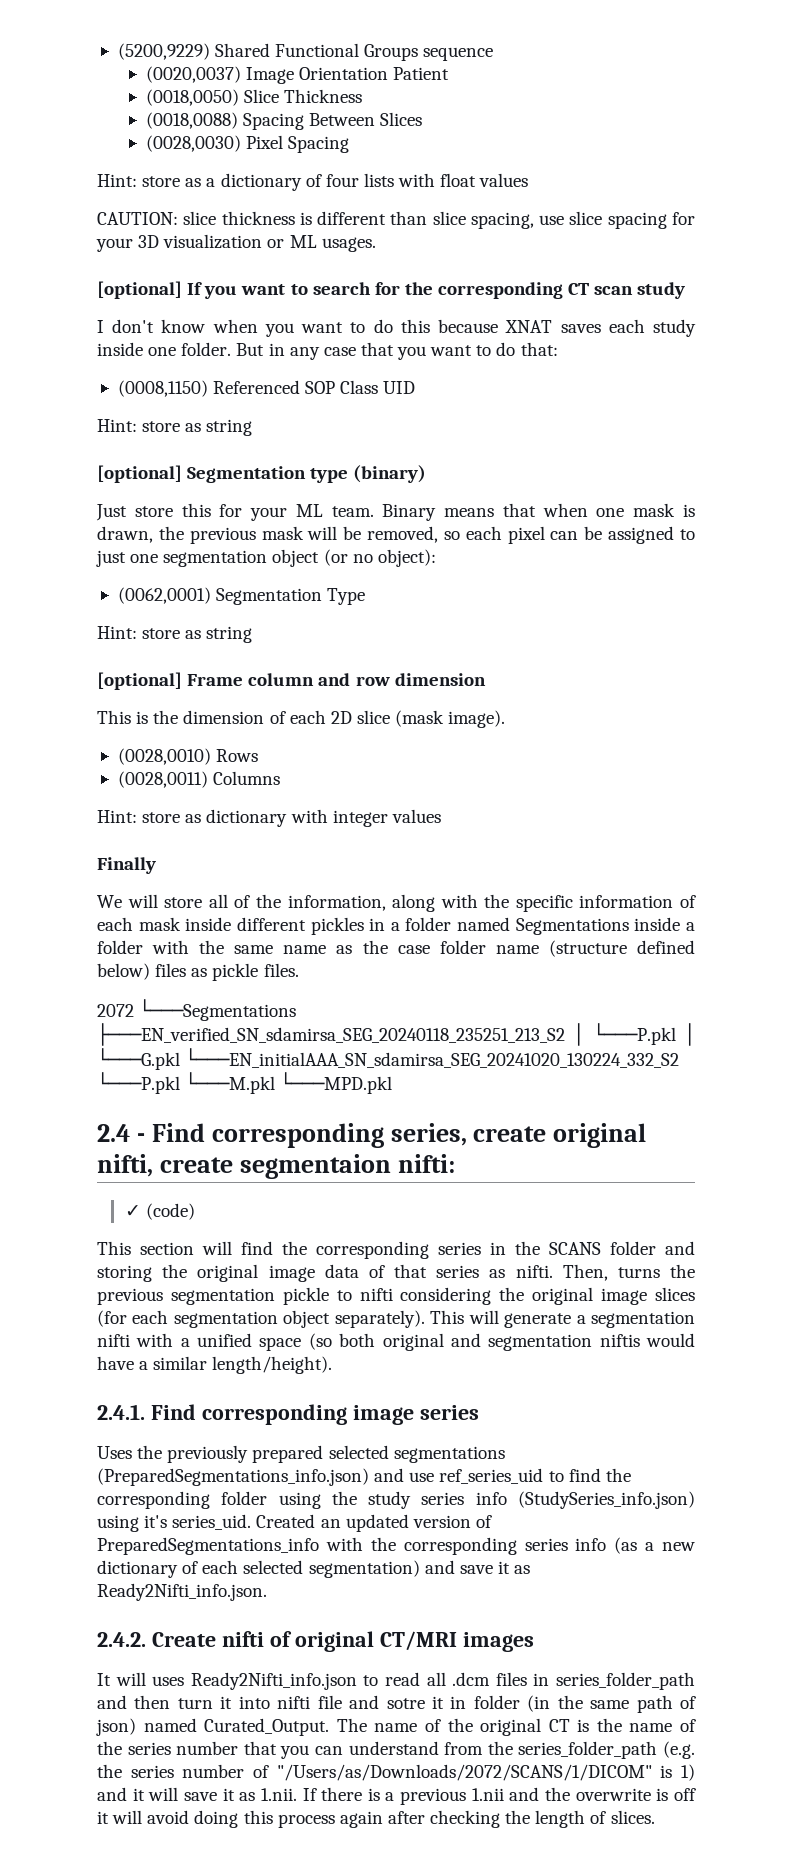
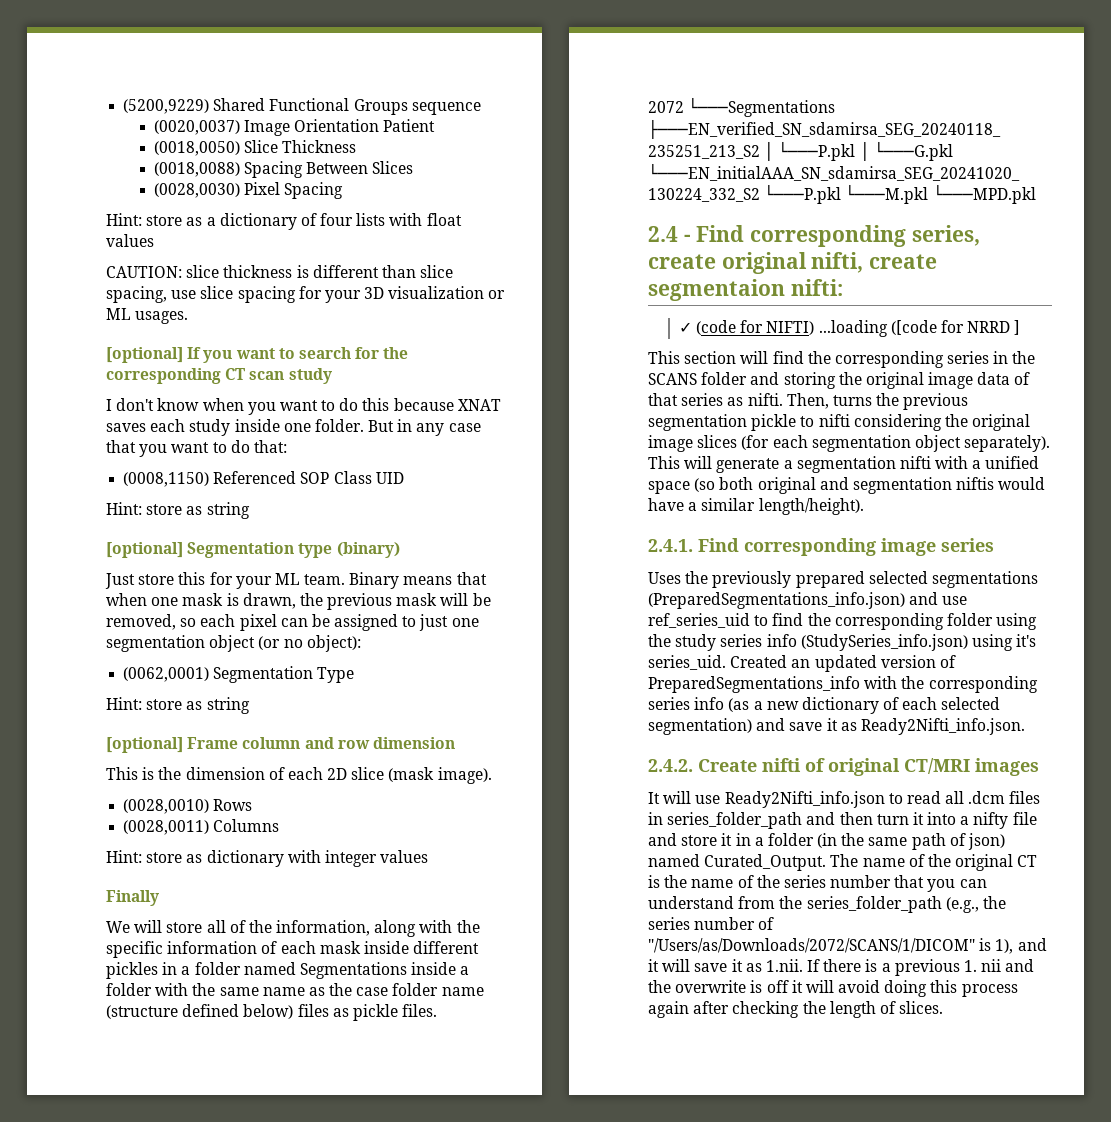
[145,1203,195,1220] (code) -> [695,320,1021,337] (code for NIFTI) ...loading ([code for NRRD ]
[152,1676,185,1686] uses -> [695,795,721,804] use
[277,1696,311,1709] nifti -> [960,812,1009,829] a nifty
[386,1698,425,1709] sotre -> [681,835,718,846] store
(467, 1702) none -> [754,837,764,846] a
[663,1741,696,1759] (e.g. -> [945,897,979,913] (e.g.,
[681,1764,695,1781] 1) -> [995,939,1014,954] 1),
[471,1788,504,1801] 1.nii -> [964,959,1002,972] 1. nii

